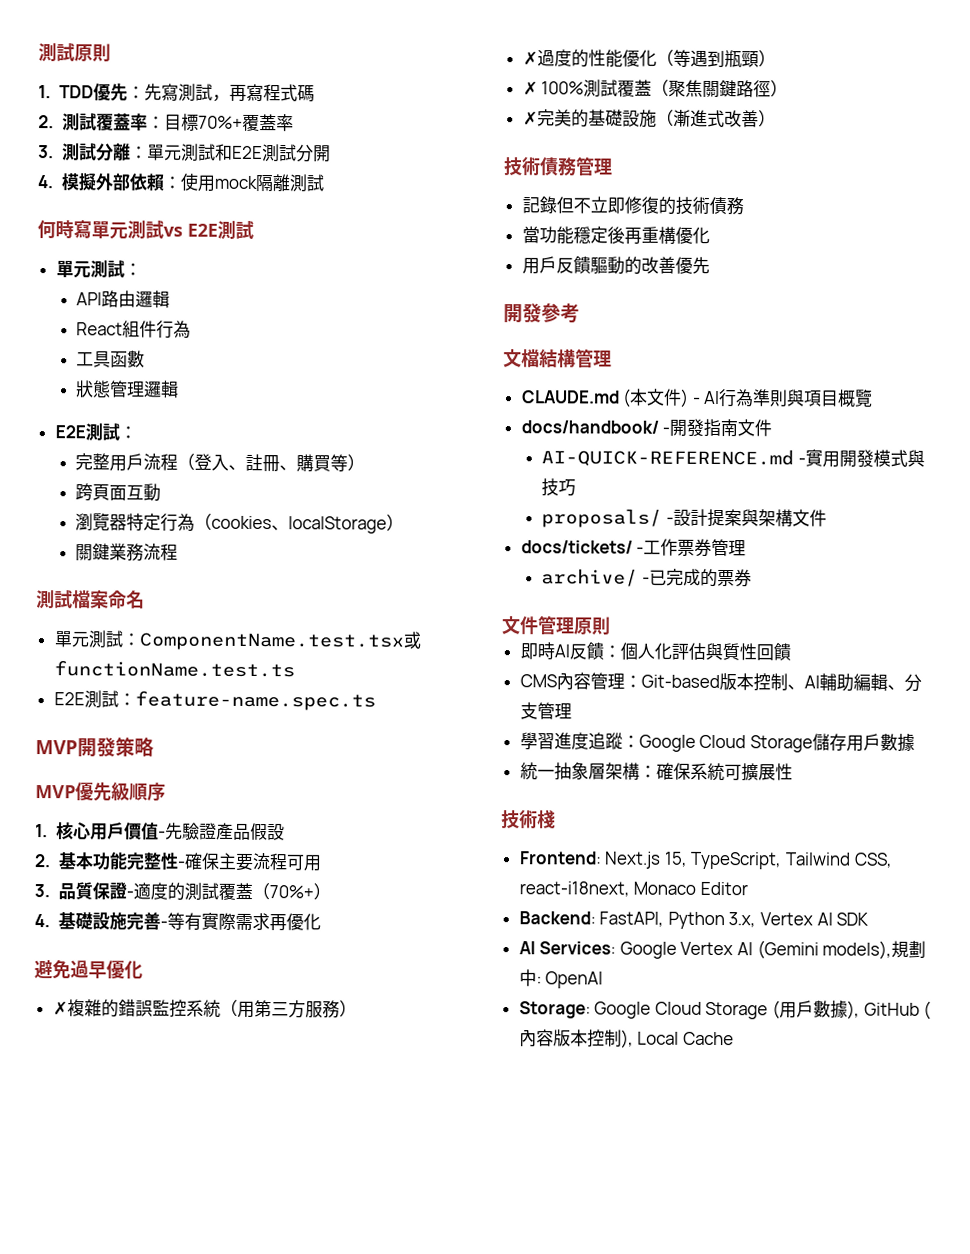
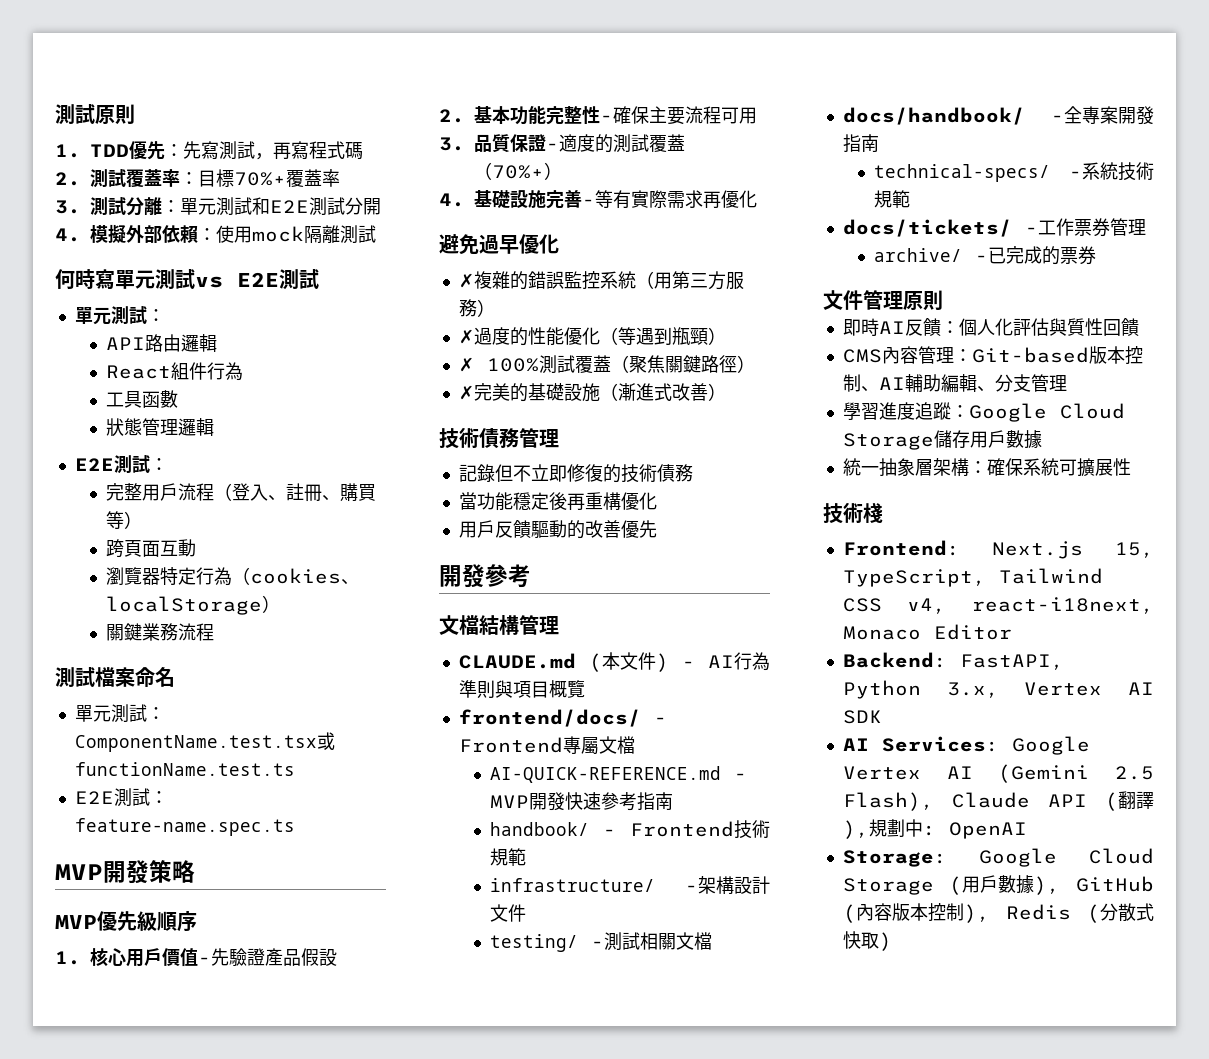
(874, 398) none -> [458,709,667,727] [458,736,635,754] [490,766,748,783] [490,792,674,811] [490,820,770,839] [490,848,527,866] [490,876,770,894] [490,904,527,922] [490,932,713,952] // frontend/docs/ - Frontend專屬文檔 // AI-QUICK-REFERENCE.md - MVP開發快速參考指南 // handbook/ - Frontend技術規範 // infrastructure/ -架構設計文件 // testing/ -測試相關文檔
(671, 430) none -> [1064,106,1118,124] 全專案
[737,419,773,437] [541,449,925,468] [541,478,577,497] [541,508,827,528] 文件 // AI-QUICK-REFERENCE.md -實用開發模式與技巧 // proposals/ -設計提案與架構文件 -> [874,162,1154,182] [874,190,911,208] // technical-specs/ -系統技術規範
[853,852,893,868] CSS, -> [842,598,947,614] CSS v4,
[822,940,893,960] models), -> [1115,766,1154,780] [842,791,1154,811] [842,820,869,839] 2.5 Flash), Claude API (翻譯),
[637,1031,734,1046] Local Cache -> [1005,903,1154,923] [842,931,892,951] Redis (分散式快取)

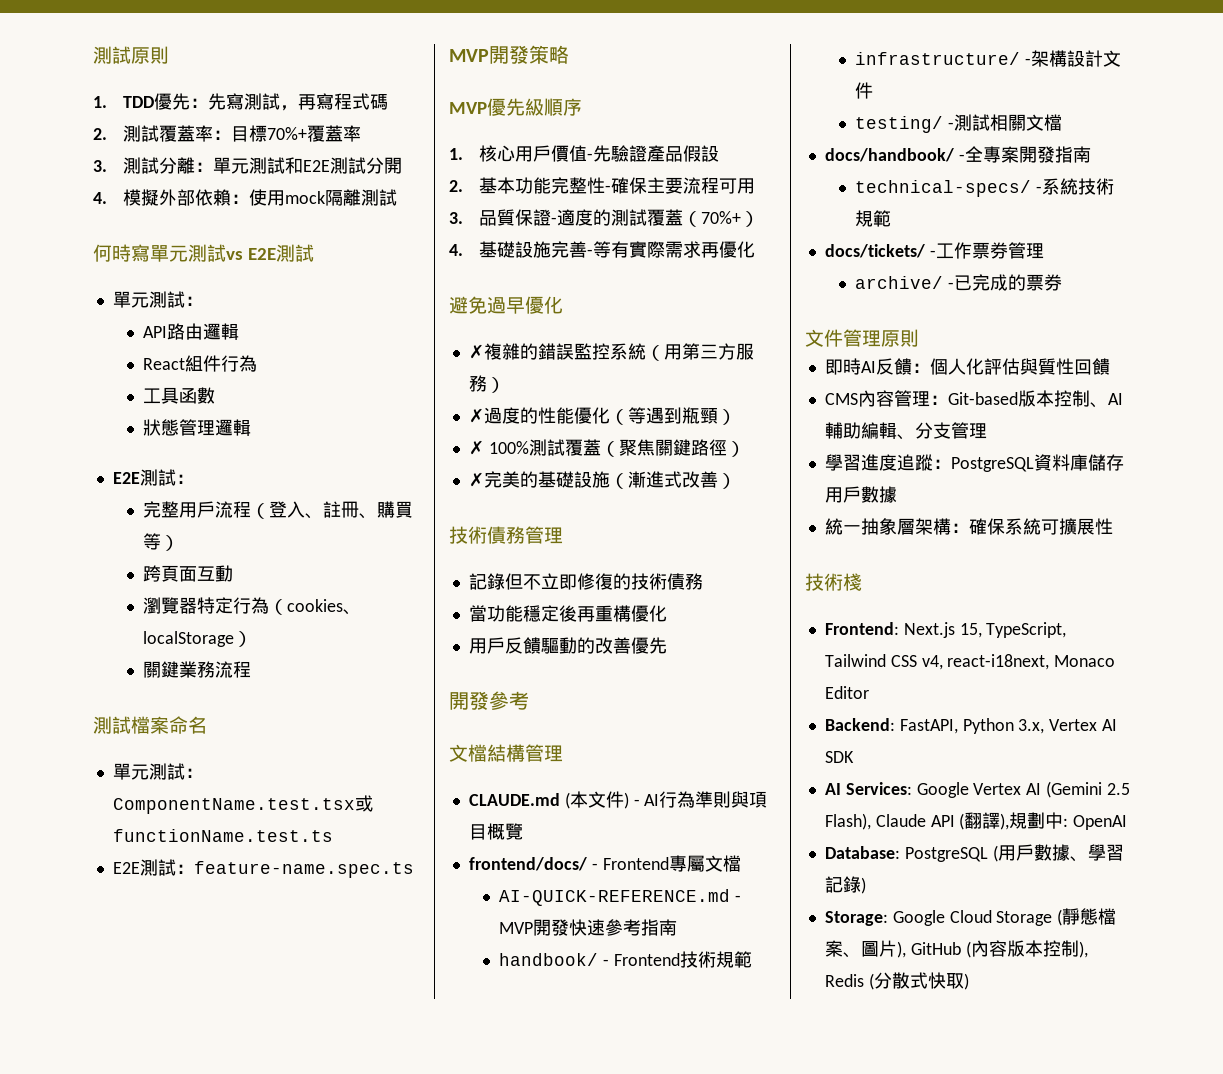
[968,403,1125,422] [842,433,934,450] Google Cloud Storage -> [950,454,1088,472] PostgreSQL資料庫
(1027, 830) none -> [824,844,1124,862] [824,876,866,894] // Database: PostgreSQL (用戶數據、學習記錄)
[962,875,1035,894] 用戶數據 -> [1062,908,1117,925] [824,940,897,958] 靜態檔案、圖片

